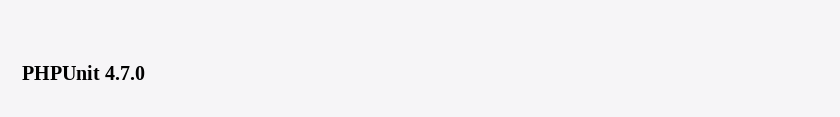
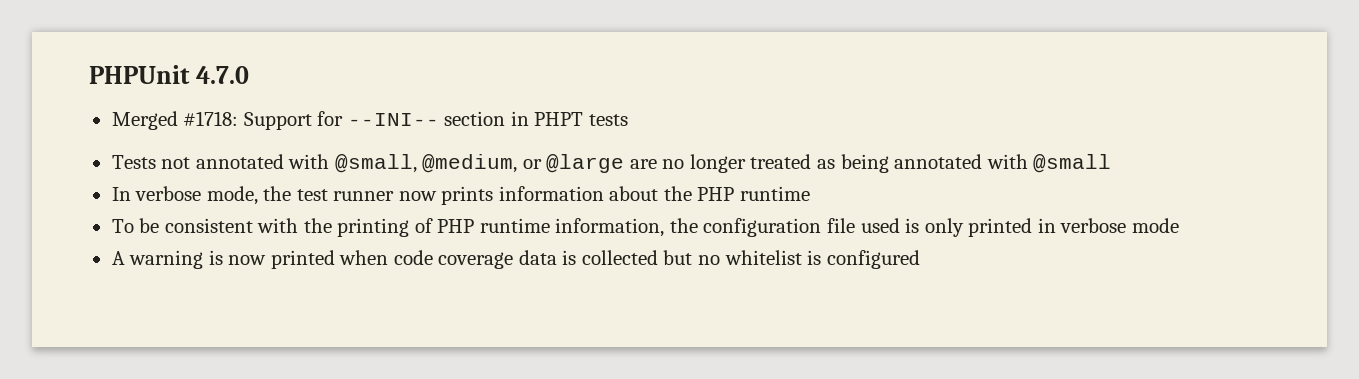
(146, 73) none -> [111,111,628,130] [111,154,1112,173] [111,186,810,205] [111,218,1179,237] [111,250,920,269] // Merged #1718: Support for --INI-- section in PHPT tests // Tests not annotated with @small, @medium, or @large are no longer treated as being annotated with @small // In verbose mode, the test runner now prints information about the PHP runtime // To be consistent with the printing of PHP runtime information, the configuration file used is only printed in verbose mode // A warning is now printed when code coverage data is collected but no whitelist is configured

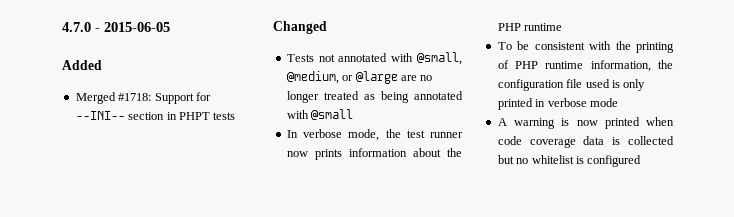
[89,65,190,84] PHPUnit -> (62, 27) none
(249, 75) none -> [95,22,170,32] [62,60,102,70] - 2015-06-05 // Added
(628, 120) none -> [273,21,327,34] // Changed

